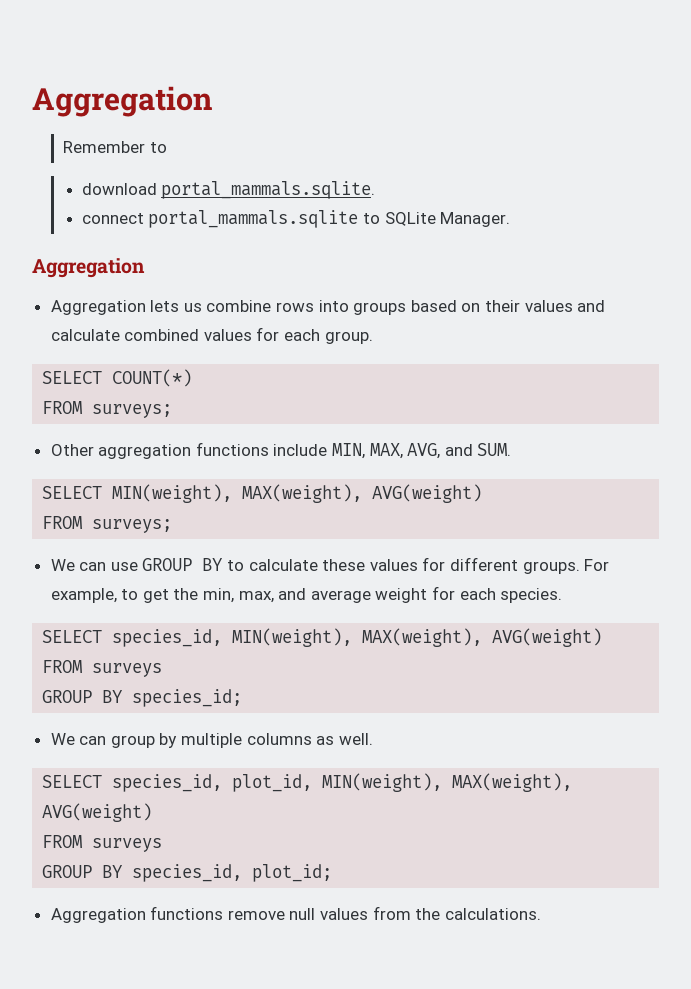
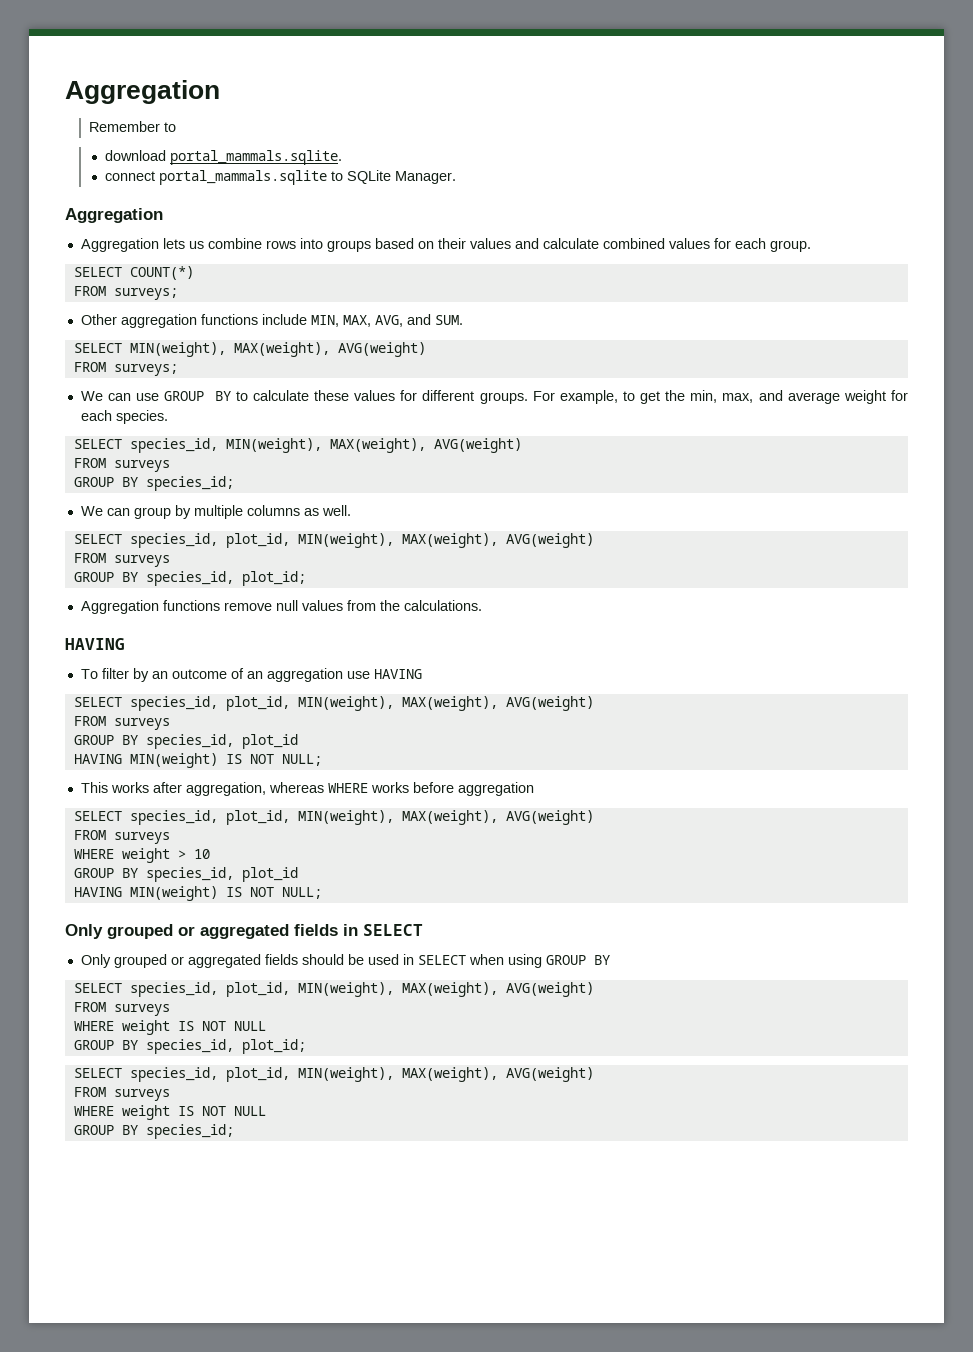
(541, 914) none -> [65,638,125,650] [80,668,422,682] [73,696,594,711] [73,716,170,730] [73,734,298,749] [73,753,322,768] [80,782,534,796] [73,810,594,825] [73,830,170,844] [73,848,210,863] [73,867,298,882] [73,886,322,901] [65,924,423,939] [80,954,610,968] [73,982,594,997] [73,1002,170,1016] [73,1020,266,1035] [73,1039,306,1054] [73,1067,594,1082] [73,1087,170,1101] [73,1105,266,1120] [73,1124,234,1139] // HAVING // To filter by an outcome of an aggregation use HAVING // SELECT species_id, plot_id, MIN(weight), MAX(weight), AVG(weight) // FROM surveys // GROUP BY species_id, plot_id // HAVING MIN(weight) IS NOT NULL; // This works after aggregation, whereas WHERE works before aggregation // SELECT species_id, plot_id, MIN(weight), MAX(weight), AVG(weight) // FROM surveys // WHERE weight > 10 // GROUP BY species_id, plot_id // HAVING MIN(weight) IS NOT NULL; // Only grouped or aggregated fields in SELECT // Only grouped or aggregated fields should be used in SELECT when using GROUP BY // SELECT species_id, plot_id, MIN(weight), MAX(weight), AVG(weight) // FROM surveys // WHERE weight IS NOT NULL // GROUP BY species_id, plot_id; // SELECT species_id, plot_id, MIN(weight), MAX(weight), AVG(weight) // FROM surveys // WHERE weight IS NOT NULL // GROUP BY species_id;

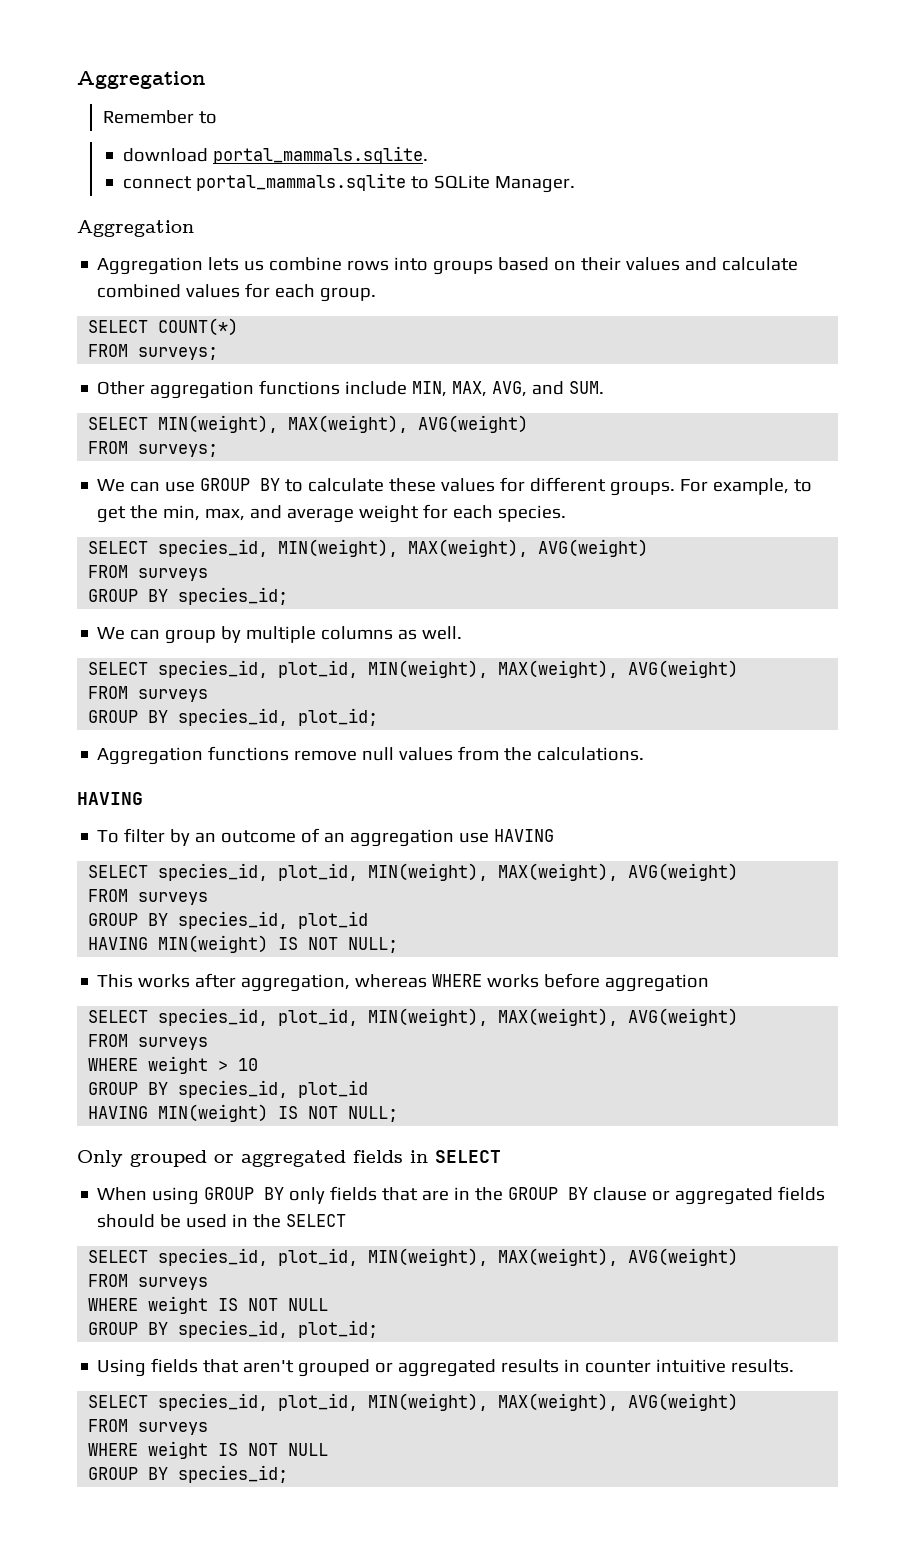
[80,954,167,968] Only grouped -> [97,1186,648,1205] When using GROUP BY only fields that are in the GROUP BY clause
[417,954,610,968] SELECT when using GROUP BY -> [253,1214,347,1228] the SELECT
(306, 1046) none -> [97,1358,795,1377] // Using fields that aren't grouped or aggregated results in counter intuitive results.

